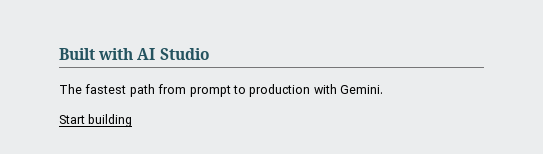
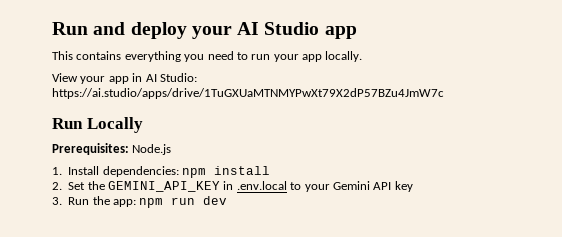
[59,48,210,60] [59,84,383,97] [59,114,133,127] Built with AI Studio // The fastest path from prompt to production with Gemini. // Start building -> [52,22,357,39] [52,51,363,62] [52,73,197,84] [52,88,444,99] [52,117,143,133] [52,143,172,155] [52,166,270,178] [52,181,413,192] [52,196,228,208] Run and deploy your AI Studio app // This contains everything you need to run your app locally. // View your app in AI Studio: https://ai.studio/apps/drive/1TuGXUaMTNMYPwXt79X2dP57BZu4JmW7c // Run Locally // Prerequisites: Node.js // 1. Install dependencies: npm install // 2. Set the GEMINI_API_KEY in .env.local to your Gemini API key // 3. Run the app: npm run dev

